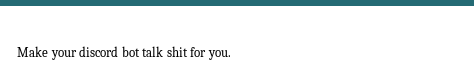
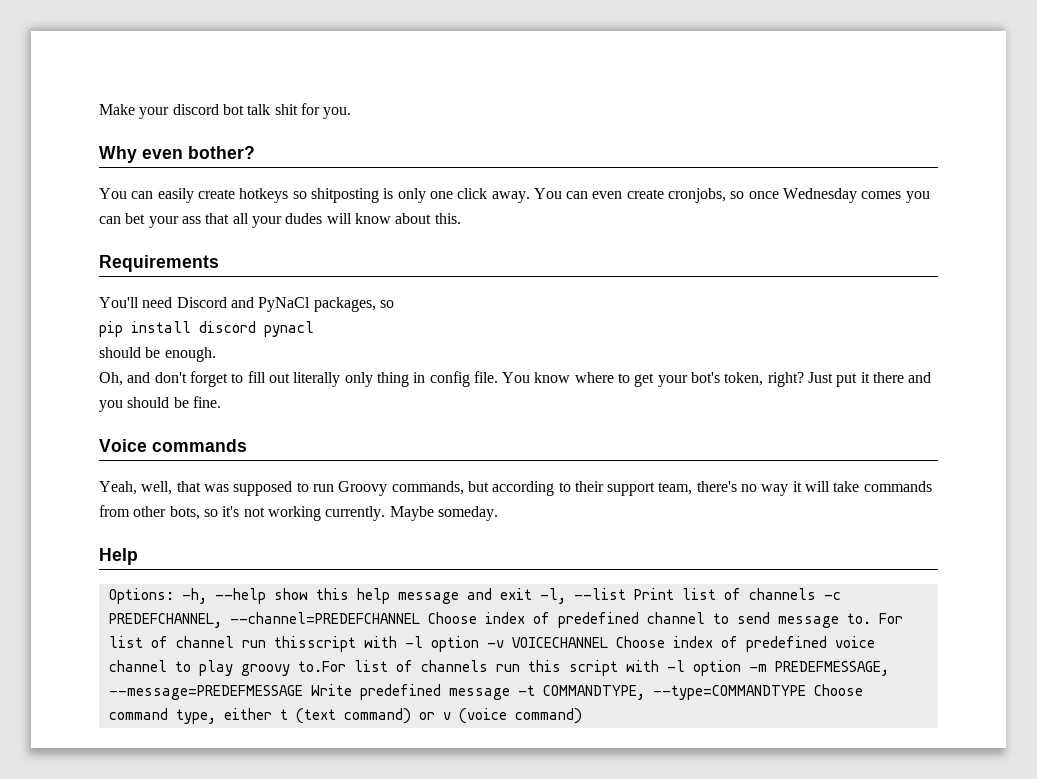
(231, 55) none -> [99,146,255,163] [99,188,930,203] [99,213,461,228] [99,255,219,272] [99,297,394,312] [99,321,314,337] [99,347,216,362] [99,371,932,387] [99,396,221,412] [99,439,247,452] [99,481,932,496] [99,505,498,521] [99,548,138,565] [108,588,841,604] [108,612,903,628] [108,636,875,652] [108,660,889,676] [108,684,863,700] [108,708,582,724] // Why even bother? // You can easily create hotkeys so shitposting is only one click away. You can even create cronjobs, so once Wednesday comes you can bet your ass that all your dudes will know about this. // Requirements // You'll need Discord and PyNaCl packages, so // pip install discord pynacl // should be enough. // Oh, and don't forget to fill out literally only thing in config file. You know where to get your bot's token, right? Just put it there and you should be fine. // Voice commands // Yeah, well, that was supposed to run Groovy commands, but according to their support team, there's no way it will take commands from other bots, so it's not working currently. Maybe someday. // Help // Options: -h, --help show this help message and exit -l, --list Print list of channels -c PREDEFCHANNEL, --channel=PREDEFCHANNEL Choose index of predefined channel to send message to. For list of channel run thisscript with -l option -v VOICECHANNEL Choose index of predefined voice channel to play groovy to.For list of channels run this script with -l option -m PREDEFMESSAGE, --message=PREDEFMESSAGE Write predefined message -t COMMANDTYPE, --type=COMMANDTYPE Choose command type, either t (text command) or v (voice command)

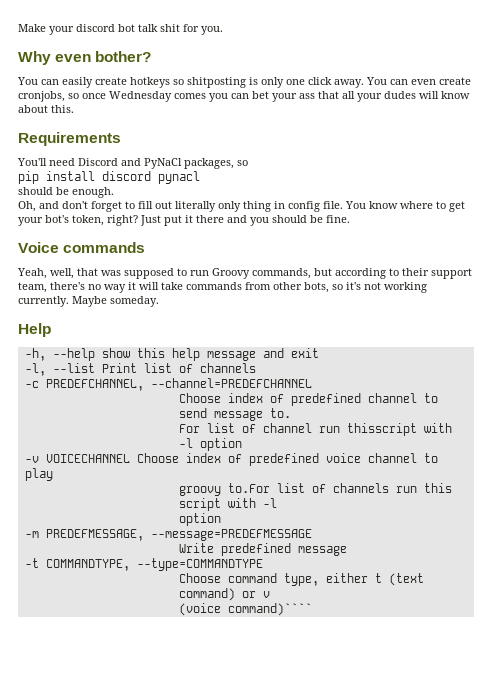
[108,588,174,604] Options: -> (51, 330) none
(532, 594) none -> (319, 353) //
(816, 594) none -> (256, 368) //
(420, 618) none -> (312, 383) //
(871, 618) none -> (291, 413) //
(479, 644) none -> (242, 444) //
(233, 668) none -> (53, 474) //
[692,660,741,676] option -> [178,513,221,526] // option //
(303, 692) none -> (312, 535) //
(510, 694) none -> (347, 551) //
(806, 692) none -> (263, 564) //
[458,708,582,724] (voice command) -> [178,603,312,616] // (voice command)````

